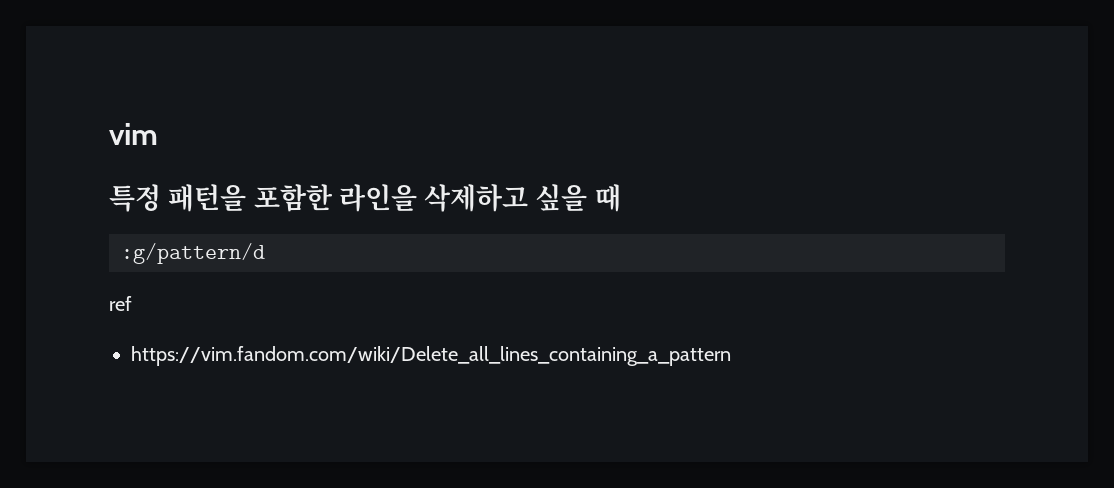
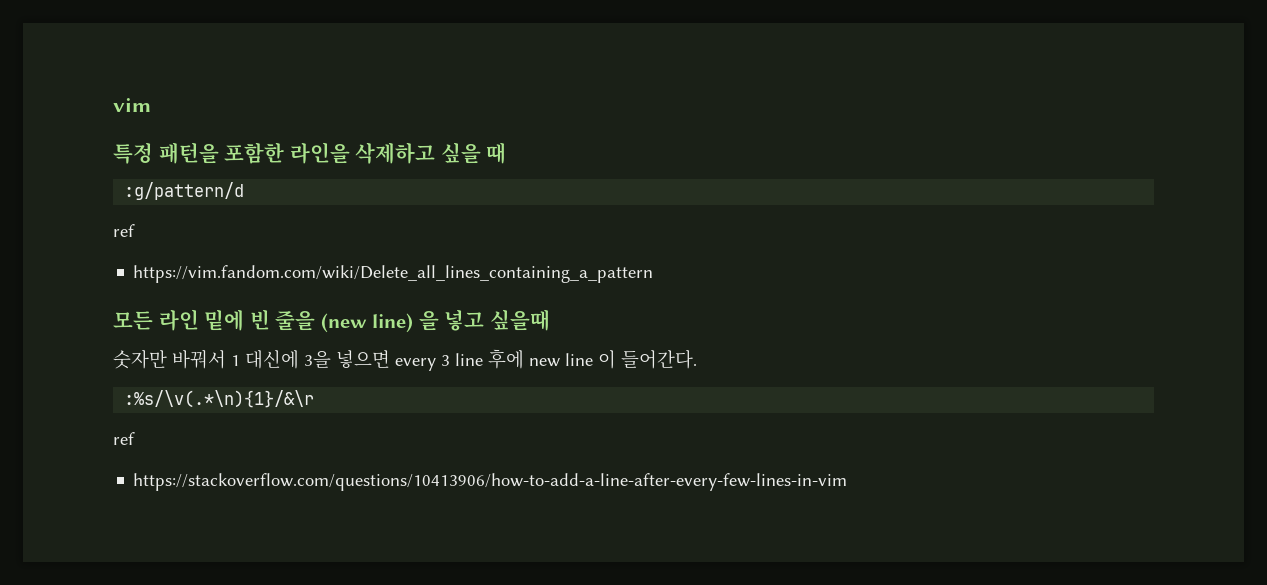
(731, 356) none -> [113,309,550,333] [113,349,697,371] [124,390,315,408] [113,432,135,445] [133,473,848,491] // 모든 라인 밑에 빈 줄을 (new line) 을 넣고 싶을때 // 숫자만 바꿔서 1 대신에 3을 넣으면 every 3 line 후에 new line 이 들어간다. // :%s/\v(.*\n){1}/&\r // ref // https://stackoverflow.com/questions/10413906/how-to-add-a-line-after-every-few-lines-in-vim

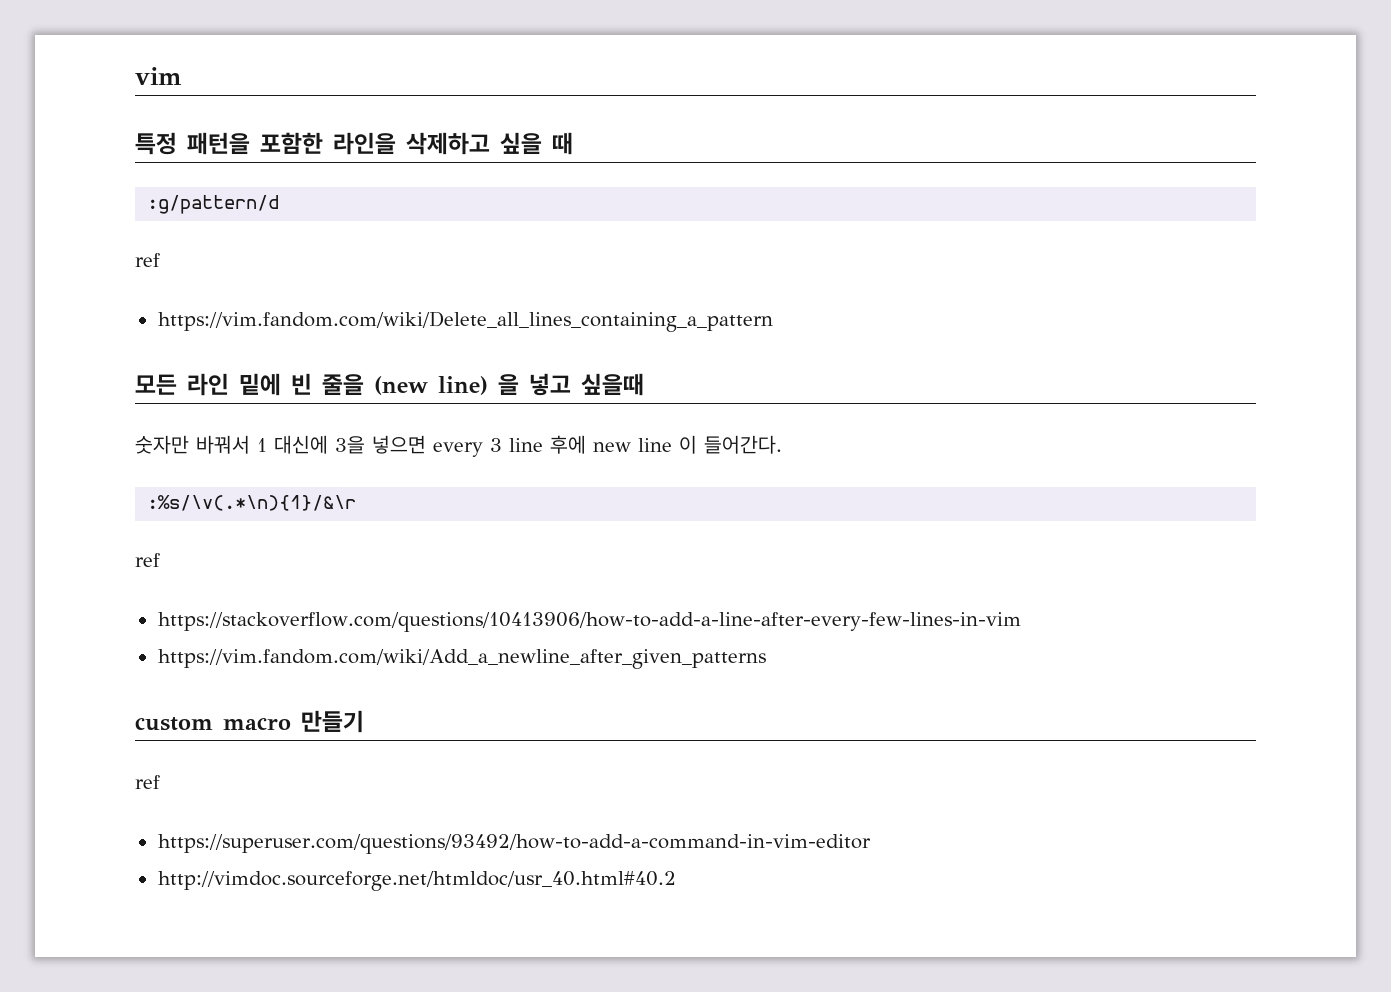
(848, 482) none -> [157,649,766,669] [135,710,364,733] [135,775,160,789] [157,834,871,854] [157,871,676,891] // https://vim.fandom.com/wiki/Add_a_newline_after_given_patterns // custom macro 만들기 // ref // https://superuser.com/questions/93492/how-to-add-a-command-in-vim-editor // http://vimdoc.sourceforge.net/htmldoc/usr_40.html#40.2

